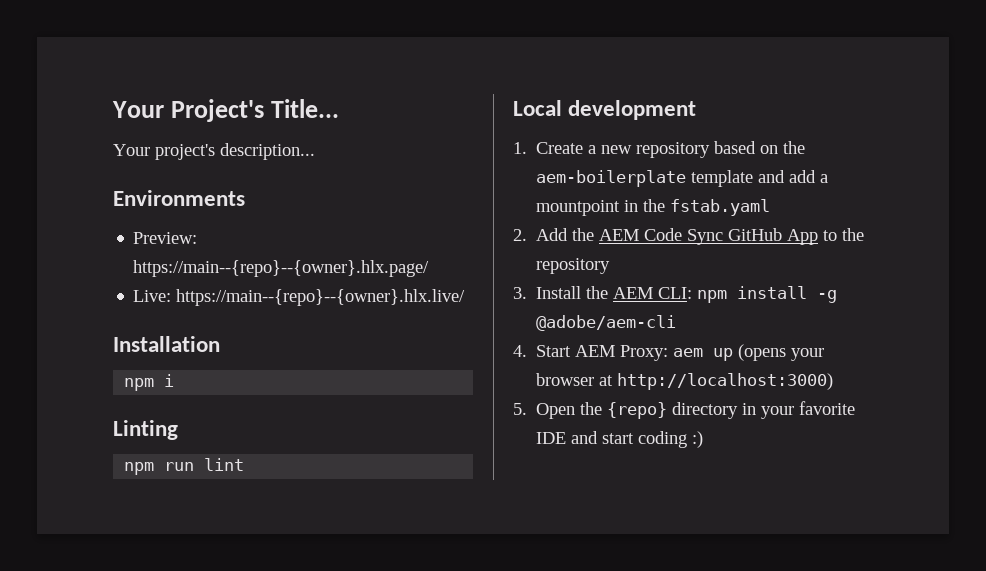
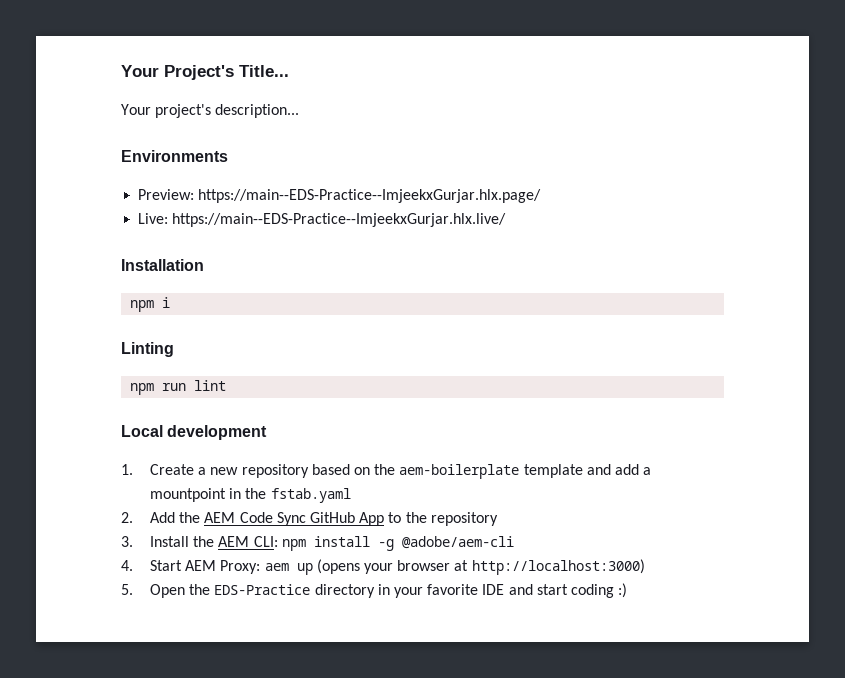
[133,260,430,277] https://main--{repo}--{owner}.hlx.page/ -> [198,189,542,203] https://main--EDS-Practice--ImjeekxGurjar.hlx.page/
[176,289,466,306] https://main--{repo}--{owner}.hlx.live/ -> [172,213,507,227] https://main--EDS-Practice--ImjeekxGurjar.hlx.live/
[607,402,668,419] {repo} -> [214,584,311,595] EDS-Practice

